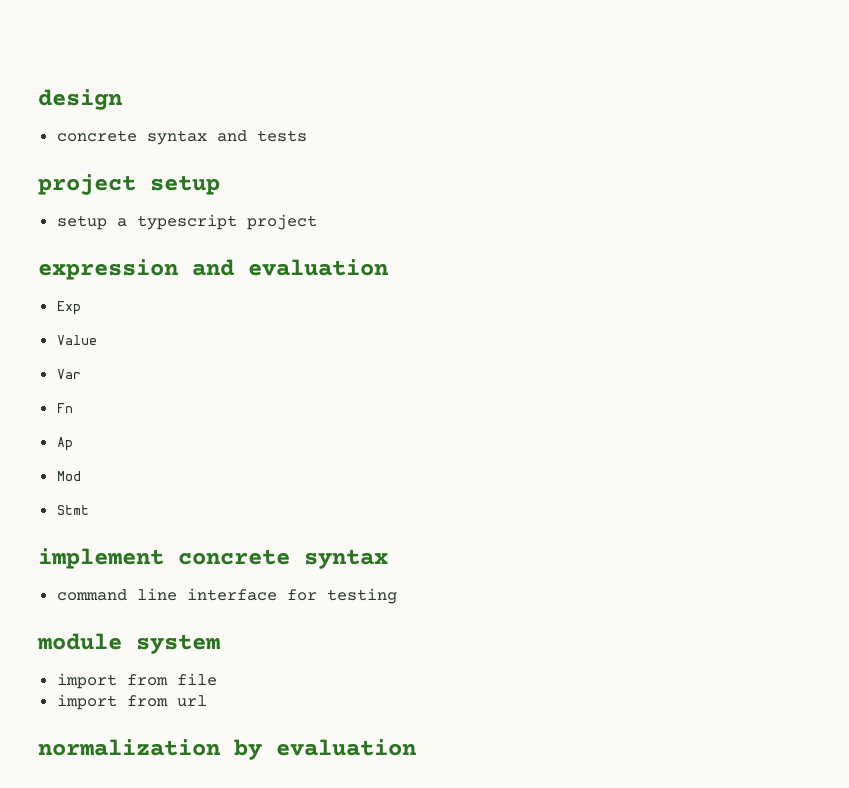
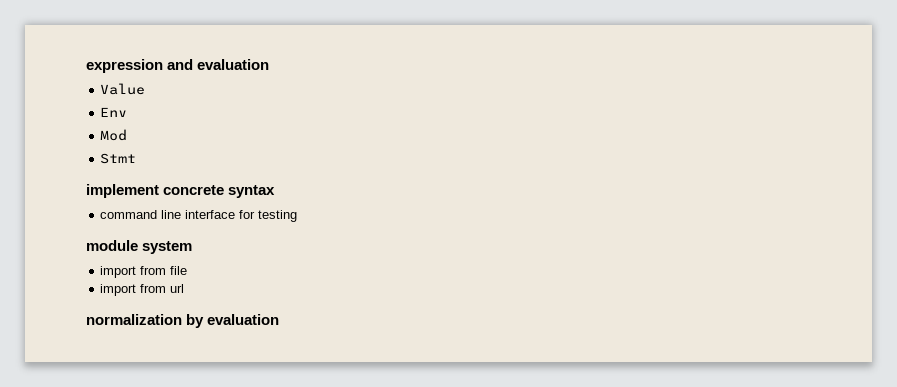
[38,89,123,110] [56,130,307,145] [38,174,220,195] [56,214,317,230] design // concrete syntax and tests // project setup // setup a typescript project // -> (86, 66) none
[56,301,81,315] // Exp -> (270, 64) none
[56,369,81,379] [56,403,73,413] [56,437,73,451] Var // Fn // Ap -> [100,107,128,117] Env

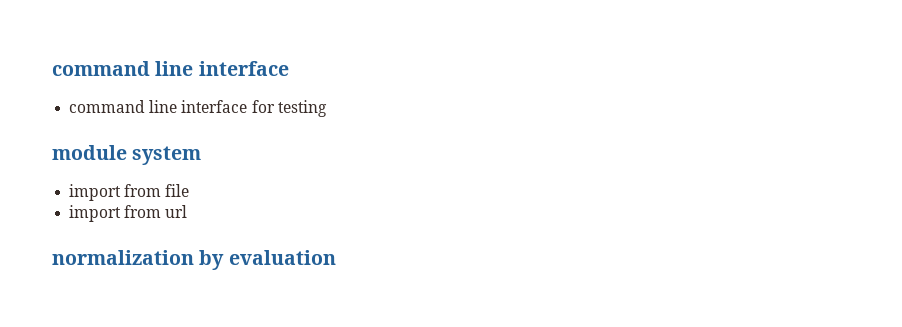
[86,59,270,73] [100,83,146,95] [100,107,128,117] [100,129,128,141] [100,153,137,164] [86,184,276,198] expression and evaluation // Value // Env // Mod // Stmt // implement concrete syntax -> [52,61,289,76] command line interface

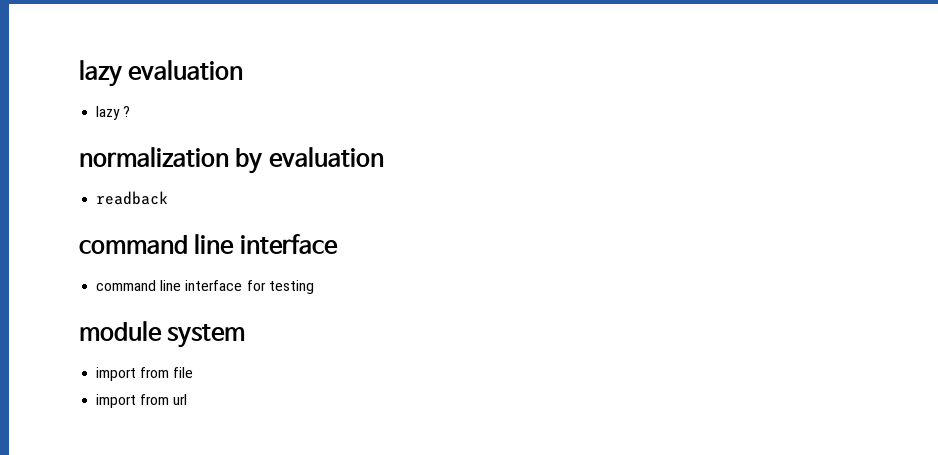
(52, 68) none -> [79,60,244,87] [96,106,131,120] [79,147,384,174] [96,191,169,205] lazy evaluation // lazy ? // normalization by evaluation // readback //
[52,250,336,270] // normalization by evaluation -> (188, 399) none

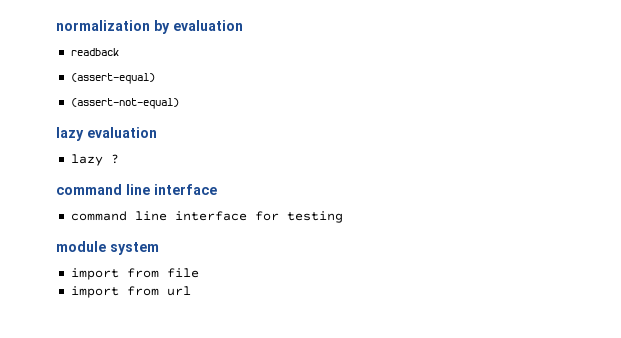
(79, 73) none -> [56,20,243,34] [70,48,119,56] [70,73,155,84] [70,98,179,109] normalization by evaluation // readback // (assert-equal) // (assert-not-equal) //
[79,147,384,174] [96,191,169,205] // normalization by evaluation // readback -> (119, 159) none

